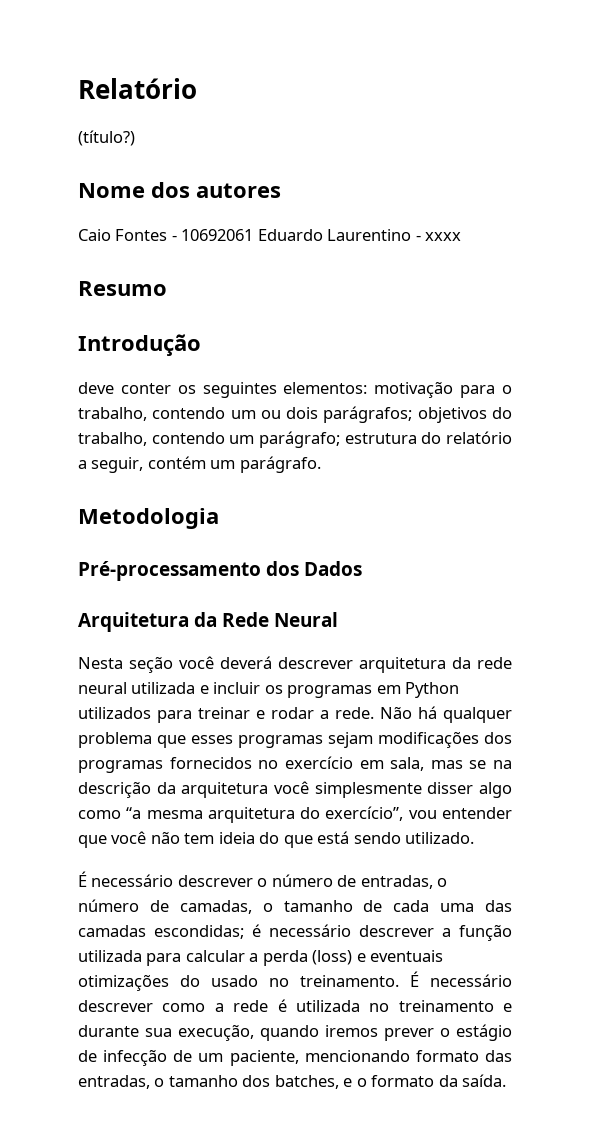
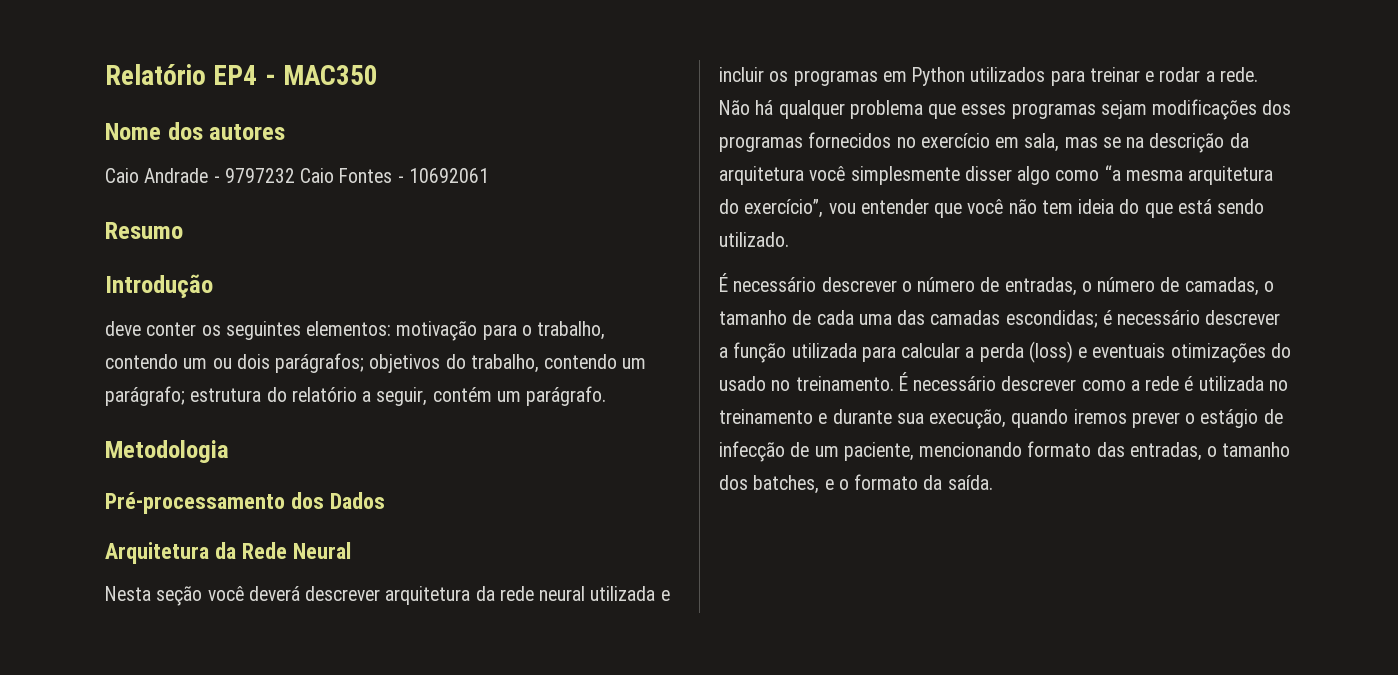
[78,130,135,146] // (título?) -> [213,65,379,85] EP4 - MAC350
(111, 235) none -> [144,168,335,183] Andrade - 9797232 Caio
[257,229,462,241] Eduardo Laurentino - xxxx -> (489, 175) none

